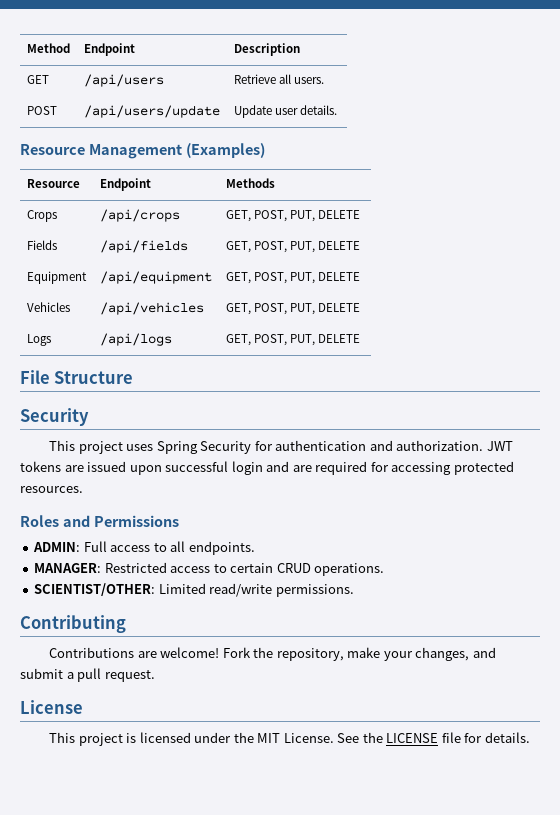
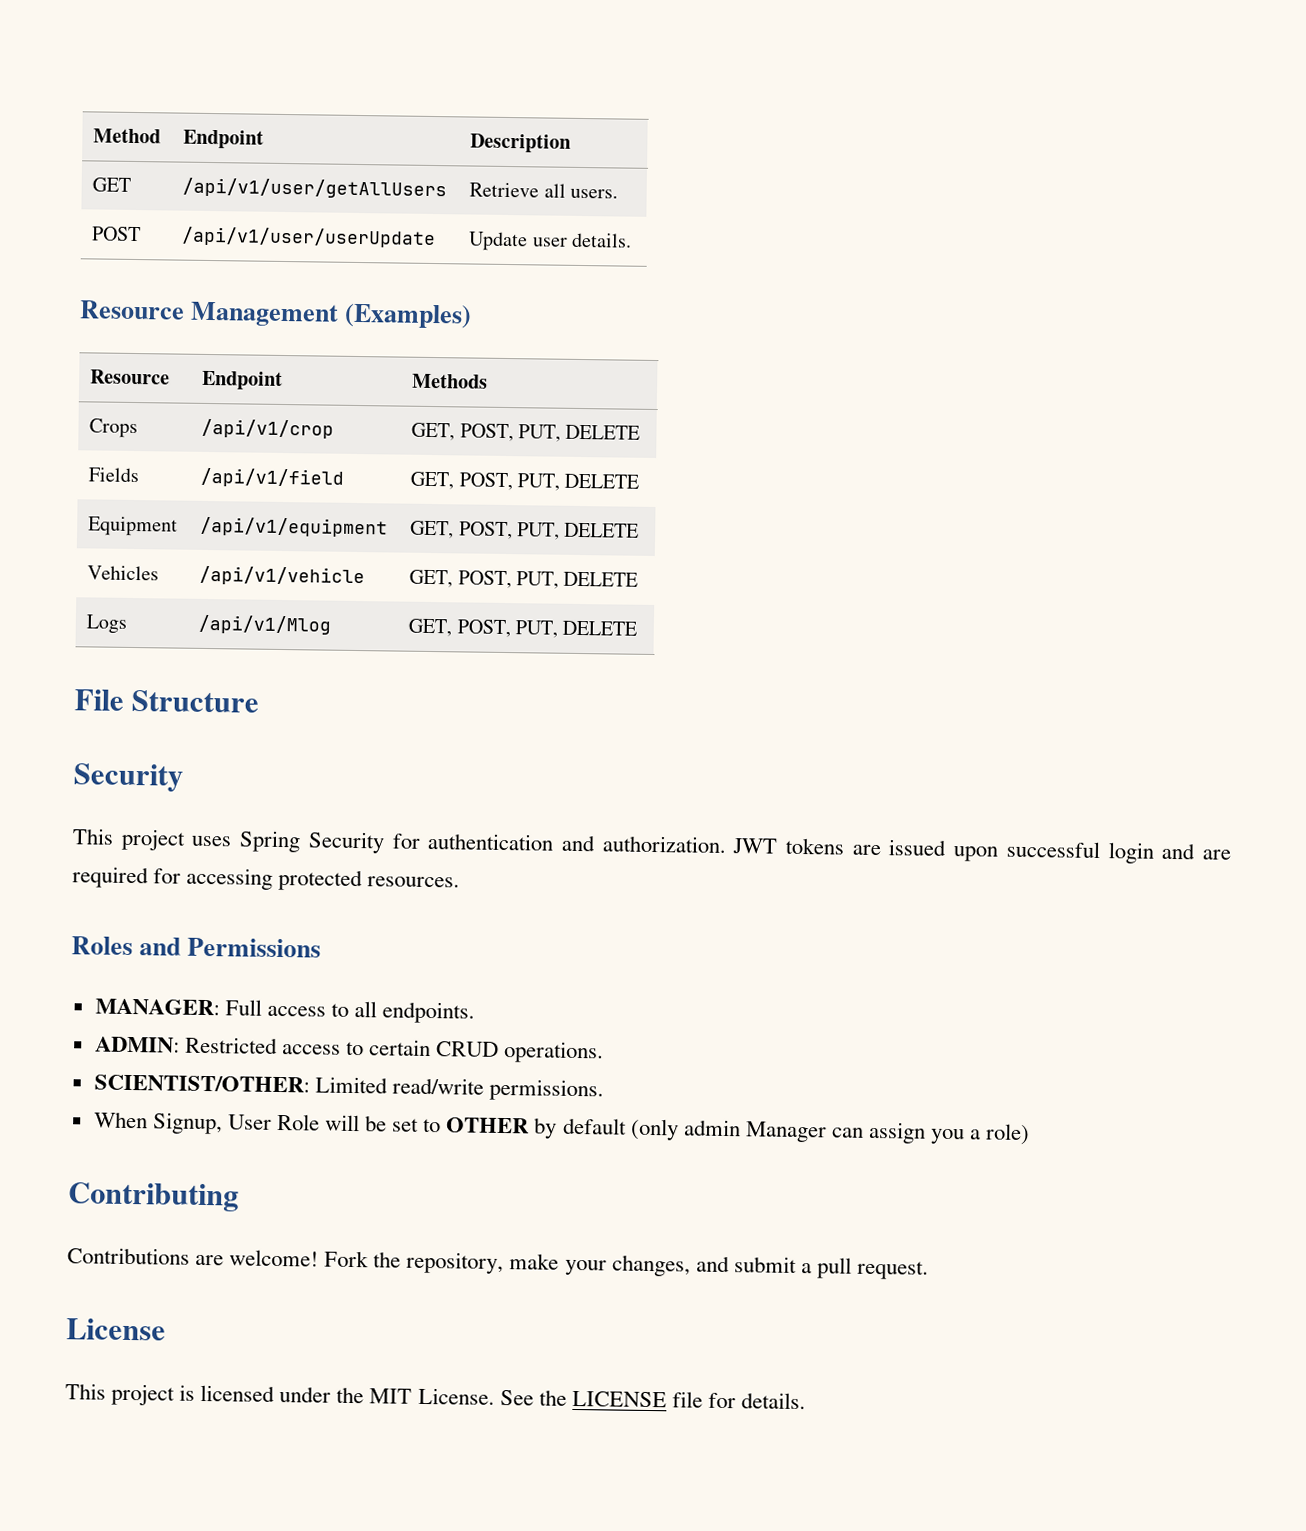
[83,74,164,87] /api/users -> [182,177,448,200] /api/v1/user/getAllUsers
[83,105,220,118] /api/users/update -> [181,226,437,249] /api/v1/user/userUpdate
[99,209,180,222] /api/crops -> [201,418,335,439] /api/v1/crop
[99,240,188,253] /api/fields -> [200,467,345,488] /api/v1/field
[99,271,212,284] /api/equipment -> [200,516,389,538] /api/v1/equipment
[99,302,204,315] /api/vehicles -> [199,565,366,587] /api/v1/vehicle
[99,333,172,346] /api/logs -> [198,614,332,635] /api/v1/Mlog
[33,542,81,552] ADMIN: -> [94,998,220,1016] MANAGER:
[34,563,102,573] MANAGER: -> [94,1036,180,1053] ADMIN:
(354, 590) none -> [93,1111,1031,1146] // When Signup, User Role will be set to OTHER by default (only admin Manager can assign you a role)

